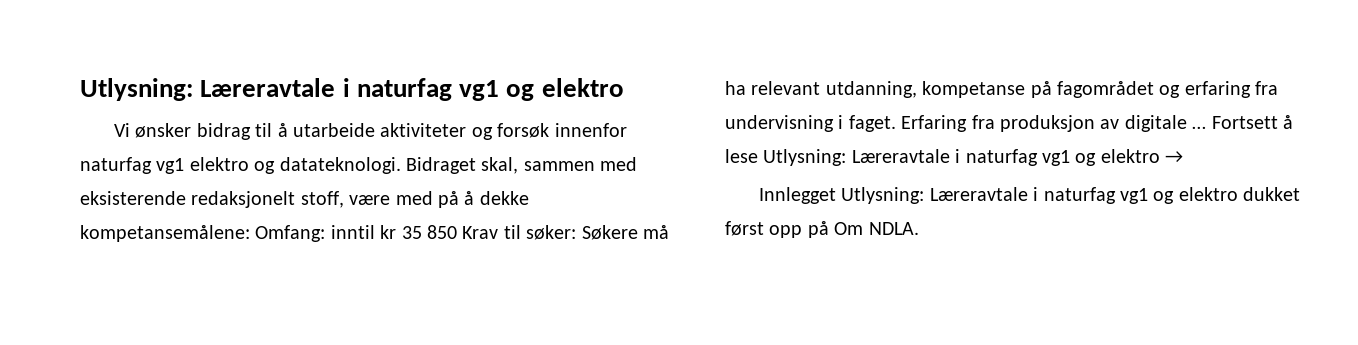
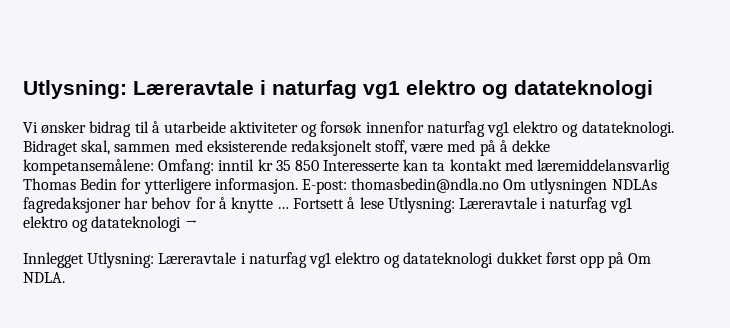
[80,78,624,101] Utlysning: Læreravtale i naturfag vg1 og elektro -> [23,80,653,99] Utlysning: Læreravtale i naturfag vg1 elektro og datateknologi
[462,225,669,240] [725,81,1279,98] [725,115,1187,132] Krav til søker: Søkere må ha relevant utdanning, kompetanse på fagområdet og erfaring fra undervisning i faget. Erfaring fra produksjon av digitale -> [323,159,671,175] [23,178,657,194] [23,197,273,213] Interesserte kan ta kontakt med læremiddelansvarlig Thomas Bedin for ytterligere informasjon. E-post: thomasbedin@ndla.no Om utlysningen NDLAs fagredaksjoner har behov for å knytte
[1075,149,1160,166] og elektro -> [23,216,182,232] elektro og datateknologi
[1153,187,1238,204] og elektro -> [335,252,494,268] elektro og datateknologi

